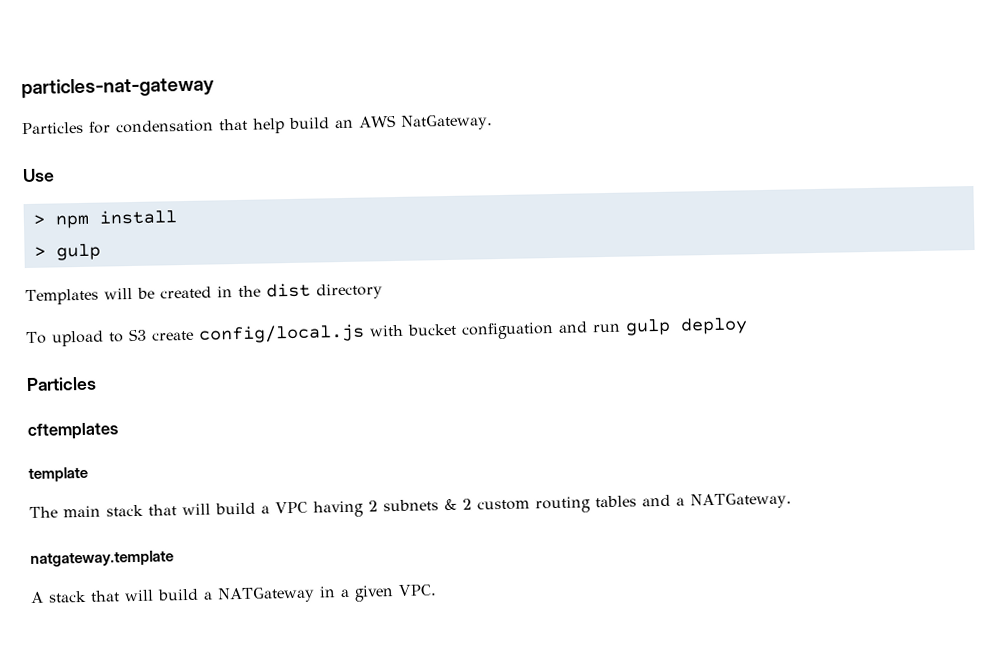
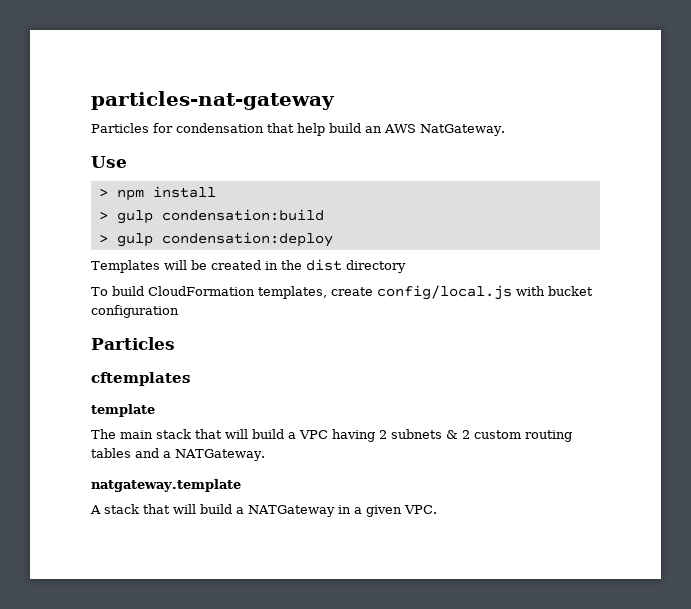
(101, 252) none -> [161,209,324,221] [98,232,333,247] condensation:build // > gulp condensation:deploy
[51,328,147,347] upload to S3 -> [112,286,327,299] build CloudFormation templates,
[460,317,748,340] configuation and run gulp deploy -> [91,305,179,318] configuration

